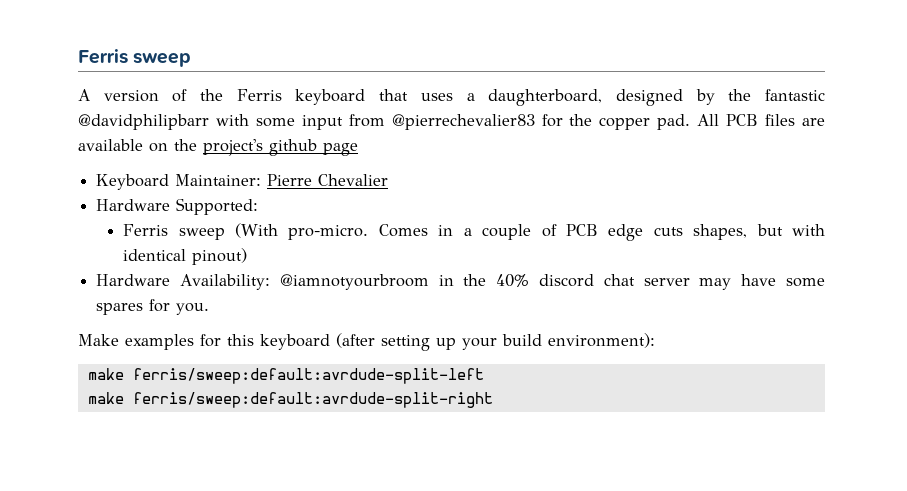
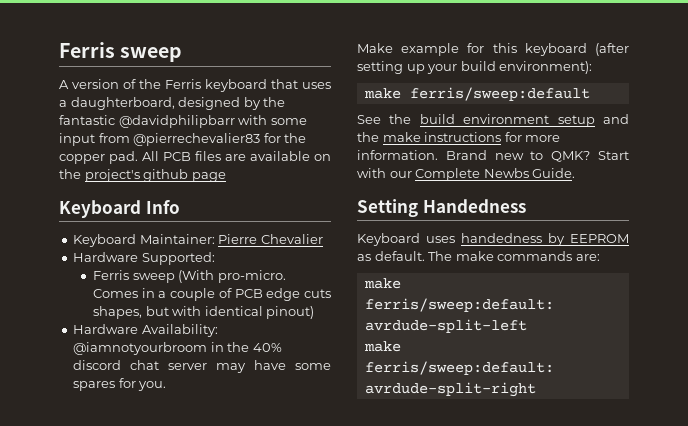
(358, 149) none -> [59,200,180,218] // Keyboard Info
[125,334,194,350] examples -> [401,43,460,56] example
(655, 340) none -> [363,87,590,101] [357,114,629,127] [357,132,561,142] [357,150,629,162] [357,168,576,181] [357,199,526,217] [357,233,629,246] [357,251,600,261] // make ferris/sweep:default // See the build environment setup and the make instructions for more information. Brand new to QMK? Start with our Complete Newbs Guide. // Setting Handedness // Keyboard uses handedness by EEPROM as default. The make commands are:

